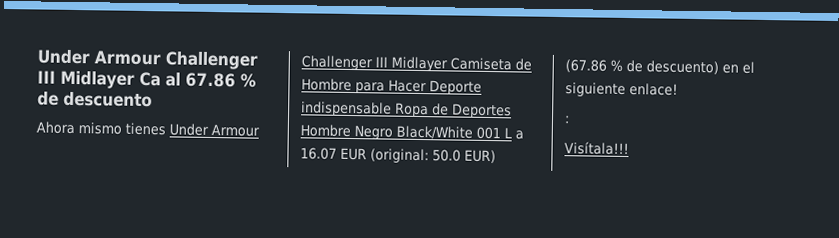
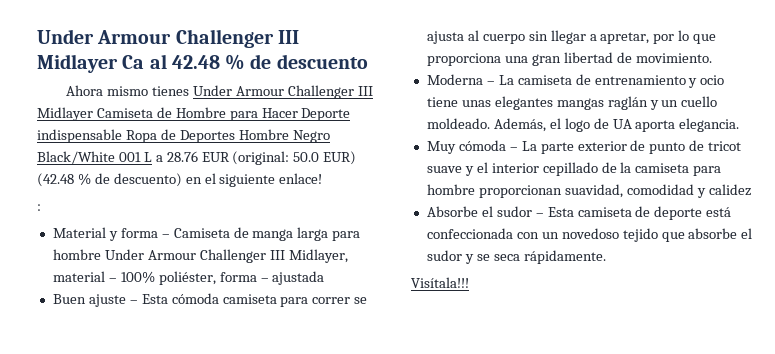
[185,72,236,88] 67.86 -> [171,55,220,69] 42.48
[300,147,337,160] 16.07 -> [166,151,198,162] 28.76
[565,59,607,73] (67.86 -> [37,173,74,187] (42.48
(570, 119) none -> [52,227,361,241] [52,249,348,263] [52,271,325,285] [52,293,368,307] [426,30,717,44] [426,52,712,66] [426,74,725,88] [426,96,718,110] [426,118,740,132] [426,140,742,154] [426,162,722,176] [426,184,751,198] [426,206,732,220] [426,228,753,242] [426,250,606,264] // Material y forma – Camiseta de manga larga para hombre Under Armour Challenger III Midlayer, material – 100% poliéster, forma – ajustada // Buen ajuste – Esta cómoda camiseta para correr se ajusta al cuerpo sin llegar a apretar, por lo que proporciona una gran libertad de movimiento. // Moderna – La camiseta de entrenamiento y ocio tiene unas elegantes mangas raglán y un cuello moldeado. Además, el logo de UA aporta elegancia. // Muy cómoda – La parte exterior de punto de tricot suave y el interior cepillado de la camiseta para hombre proporcionan suavidad, comodidad y calidez // Absorbe el sudor – Esta camiseta de deporte está confeccionada con un novedoso tejido que absorbe el sudor y se seca rápidamente.

